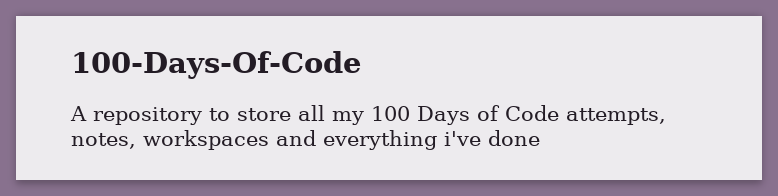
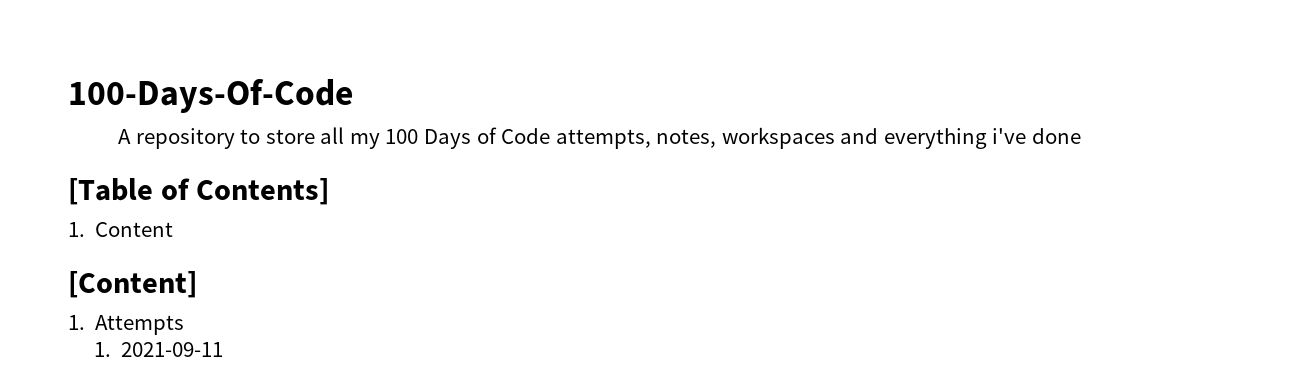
(540, 138) none -> [68,178,330,205] [68,222,174,237] [68,271,197,298] [68,315,185,335] [93,342,223,357] // [Table of Contents] // 1. Content // [Content] // 1. Attempts // 1. 2021-09-11

